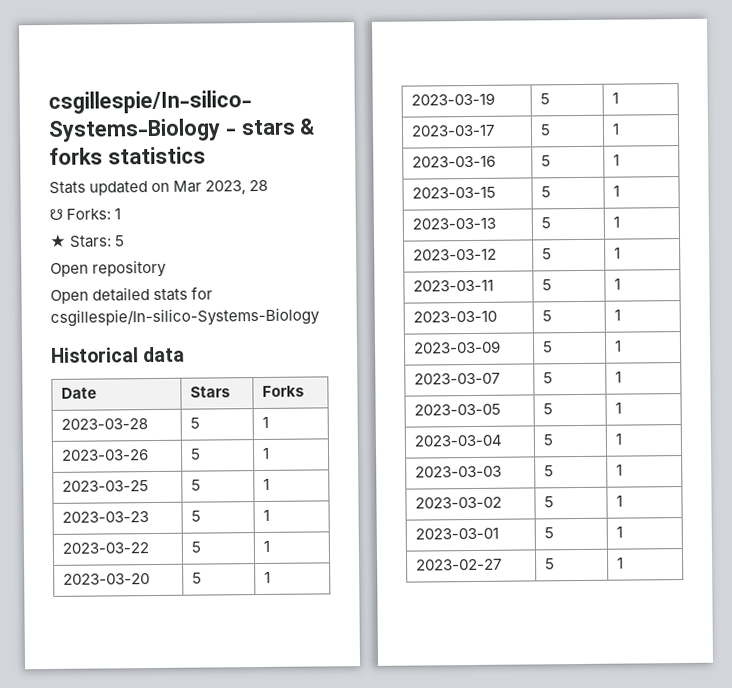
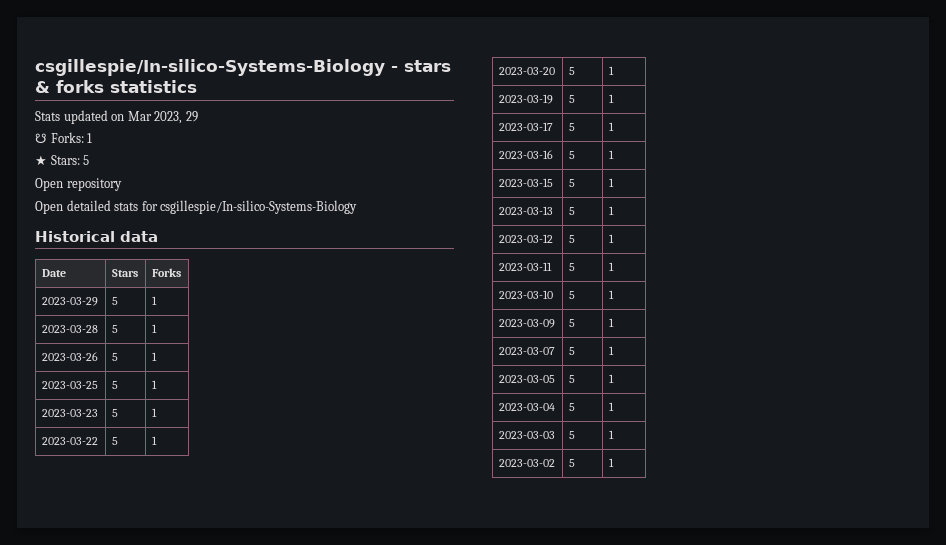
[249,179,269,192] 28 -> [185,111,198,122] 29
(304, 391) none -> [41,297,98,306] [111,297,118,305] [151,296,157,305] // 2023-03-29 | 5 | 1
[414,527,499,540] [543,527,554,539] [615,526,623,538] [415,558,502,571] [544,558,555,570] [616,557,624,569] // 2023-03-01 | 5 | 1 // 2023-02-27 | 5 | 1 -> (614, 462) none

